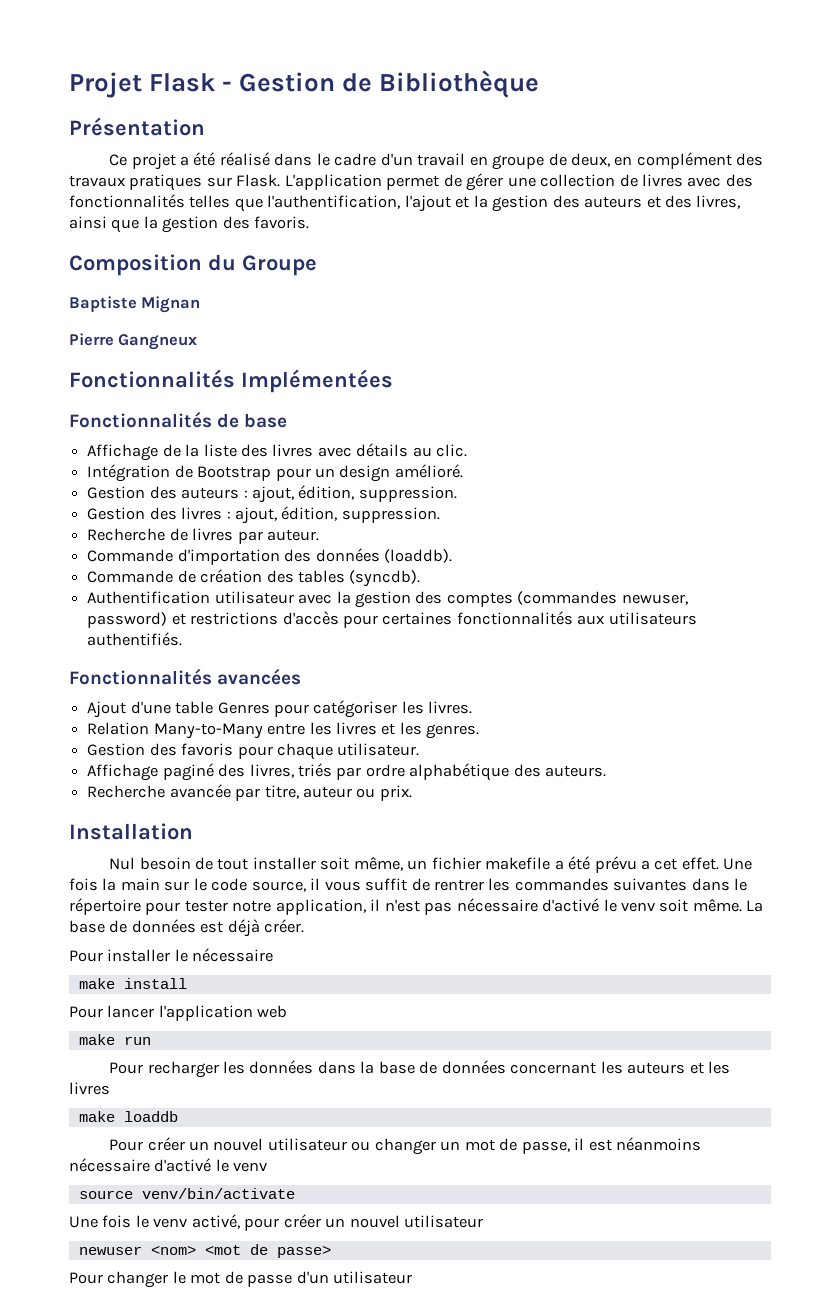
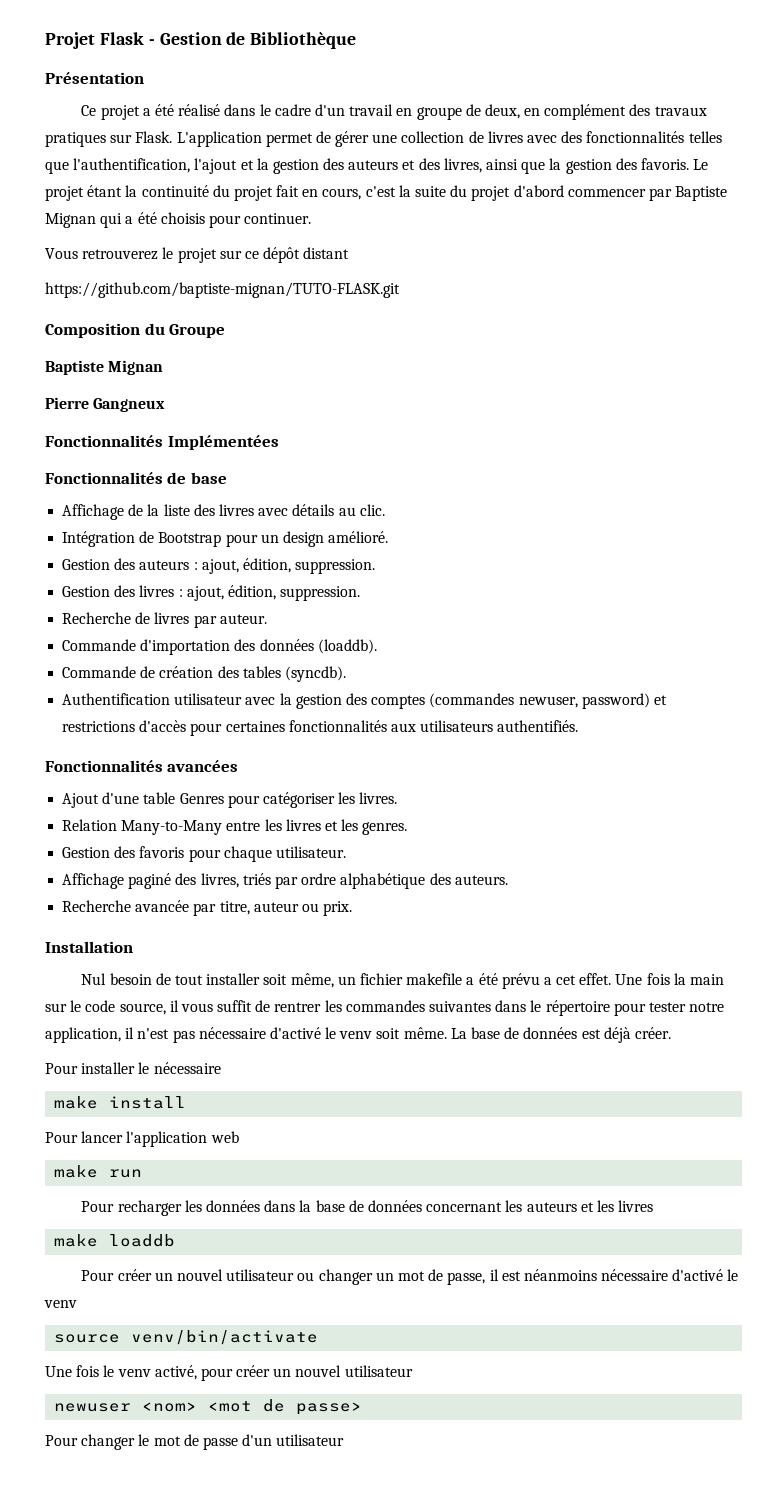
(310, 222) none -> [693,159,709,170] [45,185,728,201] [45,212,312,228] [45,247,350,263] [45,282,400,298] Le projet étant la continuité du projet fait en cours, c'est la suite du projet d'abord commencer par Baptiste Mignan qui a été choisis pour continuer. // Vous retrouverez le projet sur ce dépôt distant // https://github.com/baptiste-mignan/TUTO-FLASK.git

